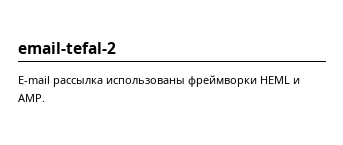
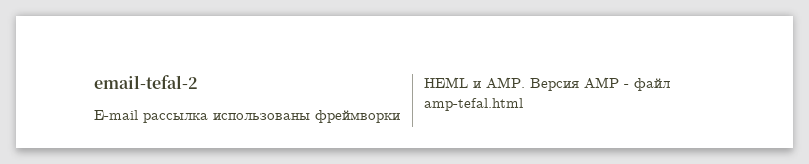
(45, 98) none -> [530,77,670,91] [424,98,523,111] Версия AMP - файл amp-tefal.html

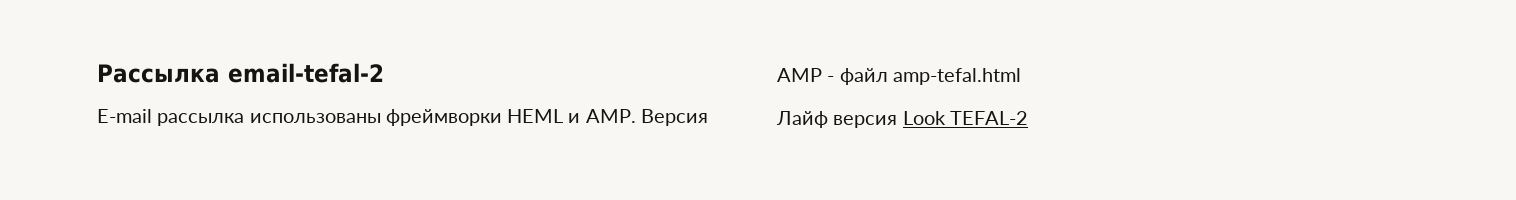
(94, 82) none -> [97,64,220,83] Рассылка
(523, 104) none -> [776,111,1028,128] // Лайф версия Look TEFAL-2

